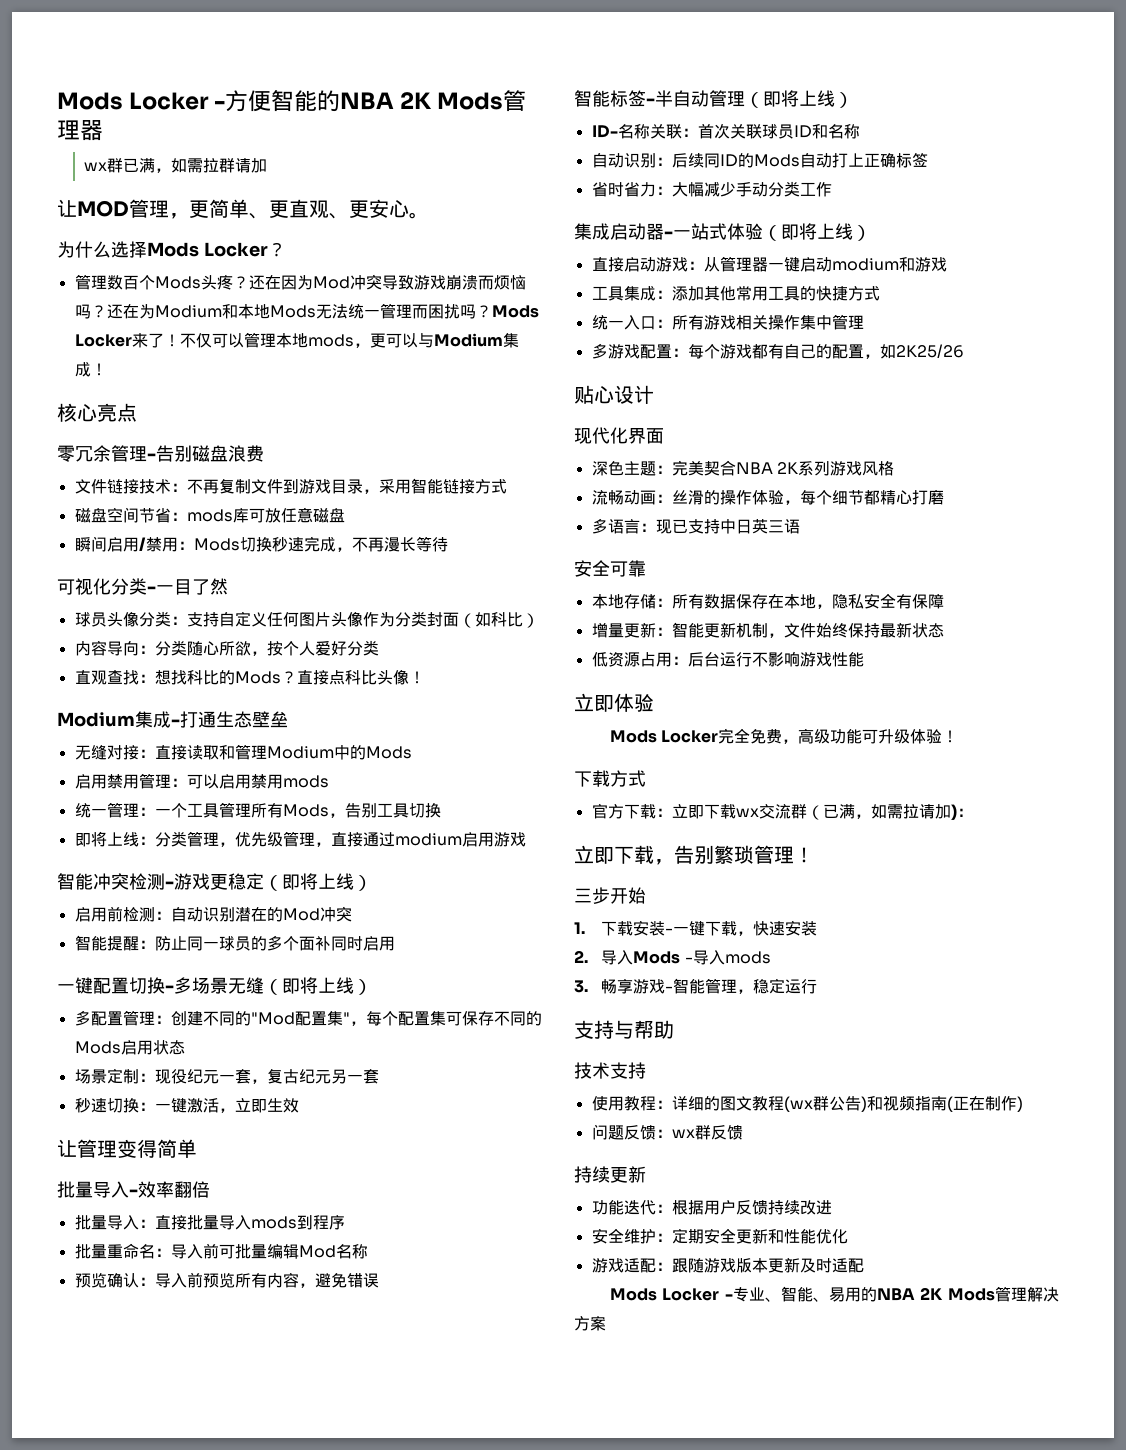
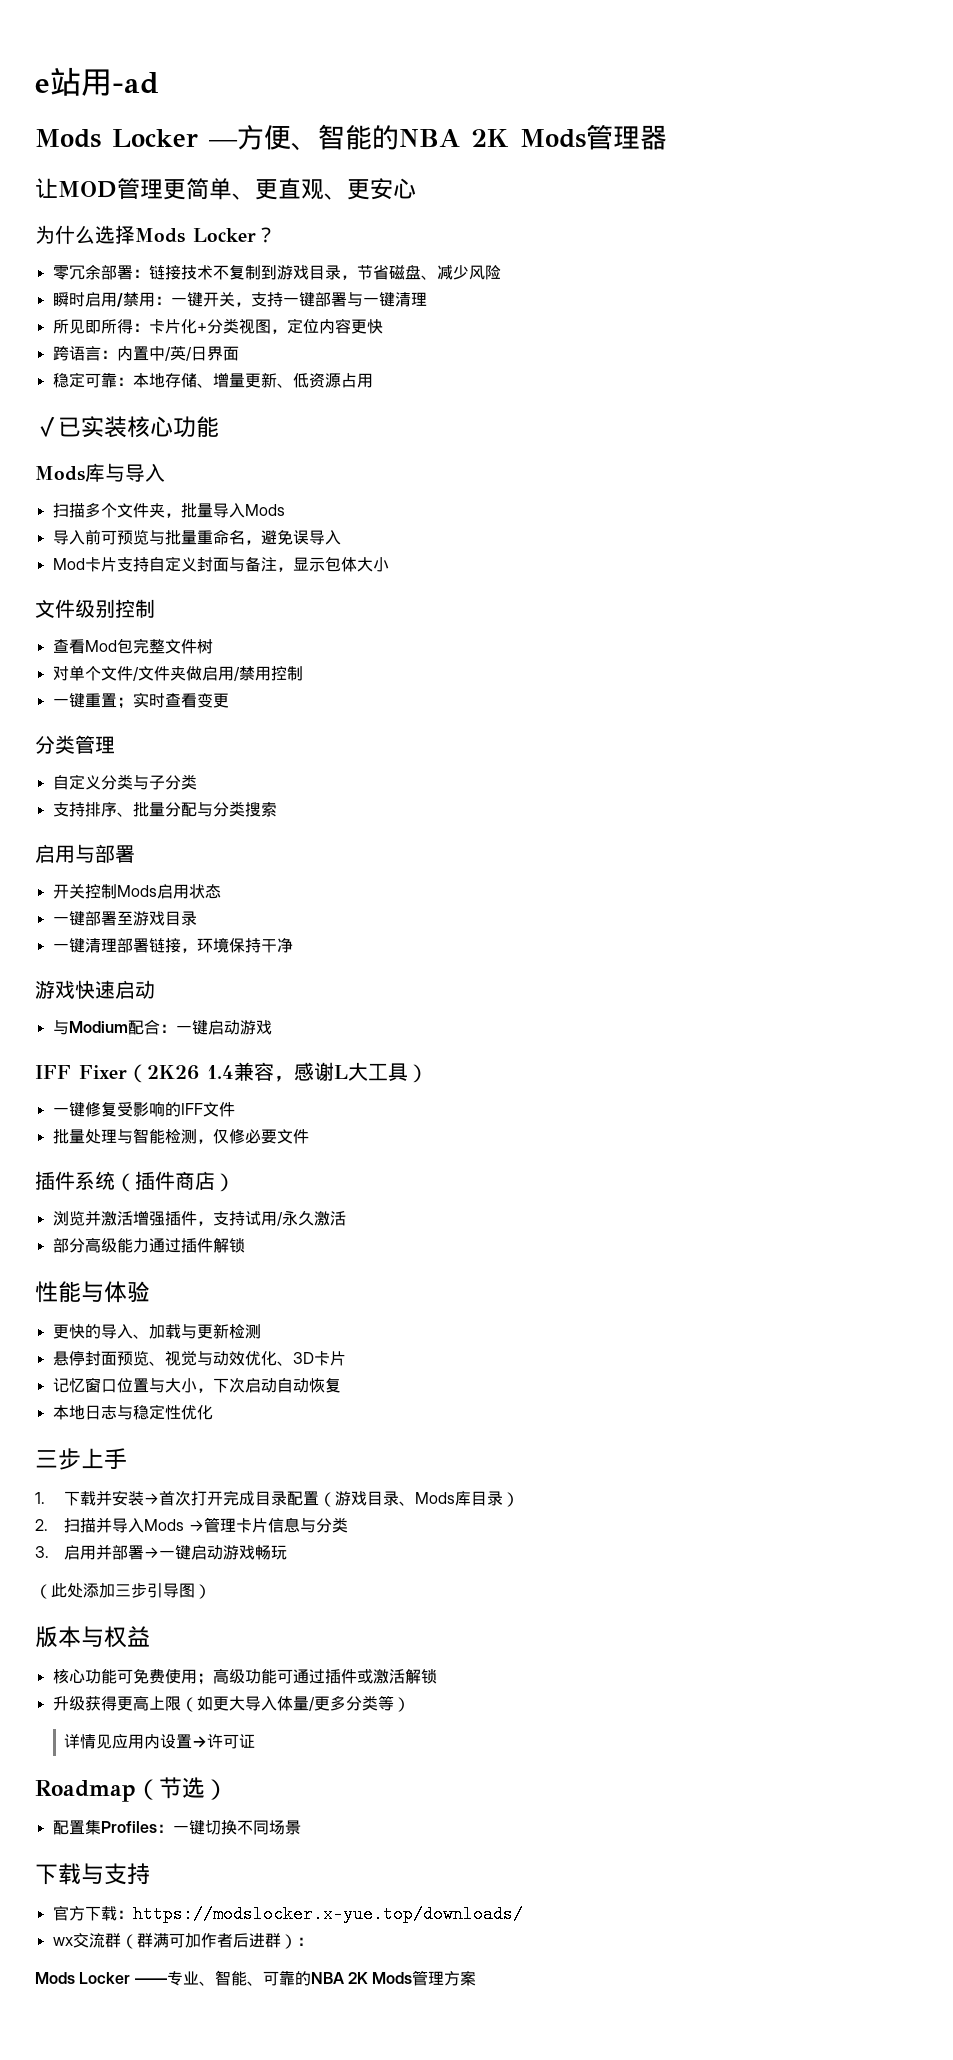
[57,90,272,112] Mods Locker -方便 -> [35,67,159,96] [35,125,318,151] e站用-ad // Mods Locker —方便、
[84,158,268,173] // wx群已满，如需拉群请加 -> (667, 137) none
[169,213,189,219] ， -> (163, 189) none
[409,212,429,219] 。 -> (416, 188) none
[74,274,526,290] [74,303,539,319] [74,332,519,348] [74,362,107,377] [57,403,137,422] [57,445,264,462] [74,478,507,494] [74,507,345,523] 管理数百个Mods头疼？还在因为Mod冲突导致游戏崩溃而烦恼吗？还在为Modium和本地Mods无法统一管理而困扰吗？Mods Locker来了！不仅可以管理本地mods，更可以与Modium集成！ // 核心亮点 // 零冗余管理-告别磁盘浪费 // 文件链接技术：不再复制文件到游戏目录，采用智能链接方式 // 磁盘空间节省：mods库可放任意磁盘 -> [52,265,501,280] 零冗余部署：链接技术不复制到游戏目录，节省磁盘、减少风险
[90,536,107,552] 间 -> [68,292,85,307] 时
[193,536,448,552] [57,578,228,595] [74,611,539,628] [74,640,379,656] [74,670,425,685] [57,711,288,728] [74,744,412,760] [74,773,329,789] [74,802,441,818] [74,831,526,847] [57,873,372,891] [74,906,352,922] [74,935,395,951] [57,977,372,995] [74,1010,542,1026] [74,1040,185,1055] [74,1068,379,1084] [74,1098,299,1113] [57,1139,197,1158] [57,1181,210,1198] [74,1215,345,1230] [74,1243,368,1259] [74,1272,379,1288] [574,90,853,108] [591,123,860,139] [591,152,928,168] [591,181,832,197] [574,223,871,241] [591,256,947,272] [591,286,880,301] [591,314,864,330] [591,343,964,359] [574,385,654,404] [574,427,664,444] [591,460,894,476] [591,489,944,505] [591,518,800,534] [574,560,646,577] [591,593,944,609] [591,622,944,638] [591,651,864,667] [574,693,654,712] [609,728,959,744] [574,770,646,787] Mods切换秒速完成，不再漫长等待 // 可视化分类-一目了然 // 球员头像分类：支持自定义任何图片头像作为分类封面（如科比） // 内容导向：分类随心所欲，按个人爱好分类 // 直观查找：想找科比的Mods？直接点科比头像！ // Modium集成-打通生态壁垒 // 无缝对接：直接读取和管理Modium中的Mods // 启用禁用管理：可以启用禁用mods // 统一管理：一个工具管理所有Mods，告别工具切换 // 即将上线：分类管理，优先级管理，直接通过modium启用游戏 // 智能冲突检测-游戏更稳定（即将上线） // 启用前检测：自动识别潜在的Mod冲突 // 智能提醒：防止同一球员的多个面补同时启用 // 一键配置切换-多场景无缝（即将上线） // 多配置管理：创建不同的"Mod配置集"，每个配置集可保存不同的Mods启用状态 // 场景定制：现役纪元一套，复古纪元另一套 // 秒速切换：一键激活，立即生效 // 让管理变得简单 // 批量导入-效率翻倍 // 批量导入：直接批量导入mods到程序 // 批量重命名：导入前可批量编辑Mod名称 // 预览确认：导入前预览所有内容，避免错误 // 智能标签-半自动管理（即将上线） // ID-名称关联：首次关联球员ID和名称 // 自动识别：后续同ID的Mods自动打上正确标签 // 省时省力：大幅减少手动分类工作 // 集成启动器-一站式体验（即将上线） // 直接启动游戏：从管理器一键启动modium和游戏 // 工具集成：添加其他常用工具的快捷方式 // 统一入口：所有游戏相关操作集中管理 // 多游戏配置：每个游戏都有自己的配置，如2K25/26 // 贴心设计 // 现代化界面 // 深色主题：完美契合NBA 2K系列游戏风格 // 流畅动画：丝滑的操作体验，每个细节都精心打磨 // 多语言：现已支持中日英三语 // 安全可靠 // 本地存储：所有数据保存在本地，隐私安全有保障 // 增量更新：智能更新机制，文件始终保持最新状态 // 低资源占用：后台运行不影响游戏性能 // 立即体验 // Mods Locker完全免费，高级功能可升级体验！ // 下载方式 -> [170,292,427,307] [52,318,383,334] [52,346,239,361] [52,372,373,388] [35,416,219,438] [35,463,165,482] [52,502,285,518] [52,529,341,545] [52,556,389,572] [35,599,155,618] [52,638,213,654] [52,665,303,681] [52,692,229,709] [35,735,115,754] [52,774,197,790] [52,801,277,817] [35,844,135,863] [52,884,221,899] [52,911,197,926] [52,937,293,953] [35,980,155,999] [52,1019,272,1035] [35,1062,428,1083] [52,1101,235,1117] [52,1128,309,1144] [35,1171,235,1192] [52,1210,346,1226] [52,1237,245,1253] [35,1281,150,1303] [52,1323,261,1339] [52,1350,346,1366] [52,1377,341,1393] [52,1404,213,1420] [35,1448,127,1470] [35,1490,520,1507] [35,1517,348,1533] [35,1544,288,1560] [35,1583,211,1599] [35,1626,150,1648] [52,1668,437,1685] [52,1695,410,1712] [64,1734,256,1749] [35,1777,228,1802] [52,1820,301,1835] [35,1863,150,1885] 一键开关，支持一键部署与一键清理 // 所见即所得：卡片化+分类视图，定位内容更快 // 跨语言：内置中/英/日界面 // 稳定可靠：本地存储、增量更新、低资源占用 // ✓已实装核心功能 // Mods库与导入 // 扫描多个文件夹，批量导入Mods // 导入前可预览与批量重命名，避免误导入 // Mod卡片支持自定义封面与备注，显示包体大小 // 文件级别控制 // 查看Mod包完整文件树 // 对单个文件/文件夹做启用/禁用控制 // 一键重置；实时查看变更 // 分类管理 // 自定义分类与子分类 // 支持排序、批量分配与分类搜索 // 启用与部署 // 开关控制Mods启用状态 // 一键部署至游戏目录 // 一键清理部署链接，环境保持干净 // 游戏快速启动 // 与Modium配合：一键启动游戏 // IFF Fixer（2K26 1.4兼容，感谢L大工具） // 一键修复受影响的IFF文件 // 批量处理与智能检测，仅修必要文件 // 插件系统（插件商店） // 浏览并激活增强插件，支持试用/永久激活 // 部分高级能力通过插件解锁 // 性能与体验 // 更快的导入、加载与更新检测 // 悬停封面预览、视觉与动效优化、3D卡片 // 记忆窗口位置与大小，下次启动自动恢复 // 本地日志与稳定性优化 // 三步上手 // 1.下载并安装→首次打开完成目录配置（游戏目录、Mods库目录） // 2.扫描并导入Mods →管理卡片信息与分类 // 3.启用并部署→一键启动游戏畅玩 // （此处添加三步引导图） // 版本与权益 // 核心功能可免费使用；高级功能可通过插件或激活解锁 // 升级获得更高上限（如更大导入体量/更多分类等） // 详情见应用内设置→许可证 // Roadmap（节选） // 配置集Profiles：一键切换不同场景 // 下载与支持
[671,804,736,819] 立即下载 -> [132,1905,523,1923] https://modslocker.x-yue.top/downloads/ //
[822,804,973,820] [574,845,814,865] [574,887,646,904] [574,920,818,936] [574,950,771,965] [574,978,818,994] [574,1020,674,1039] [574,1062,646,1079] [591,1095,1023,1112] [591,1124,743,1140] [574,1166,646,1183] [591,1200,832,1215] [591,1228,848,1244] [591,1257,864,1273] [609,1288,733,1301] 已满，如需拉请加)： // 立即下载，告别繁琐管理！ // 三步开始 // 1.下载安装-一键下载，快速安装 // 2.导入Mods -导入mods // 3.畅享游戏-智能管理，稳定运行 // 支持与帮助 // 技术支持 // 使用教程：详细的图文教程(wx群公告)和视频指南(正在制作) // 问题反馈：wx群反馈 // 持续更新 // 功能迭代：根据用户反馈持续改进 // 安全维护：定期安全更新和性能优化 // 游戏适配：跟随游戏版本更新及时适配 // Mods Locker - -> [136,1933,313,1949] [35,1972,167,1984] 群满可加作者后进群）： // Mods Locker ——
[828,1286,1059,1302] 易用的NBA 2K Mods管理解决 -> [262,1970,445,1986] 可靠的NBA 2K Mods管理

